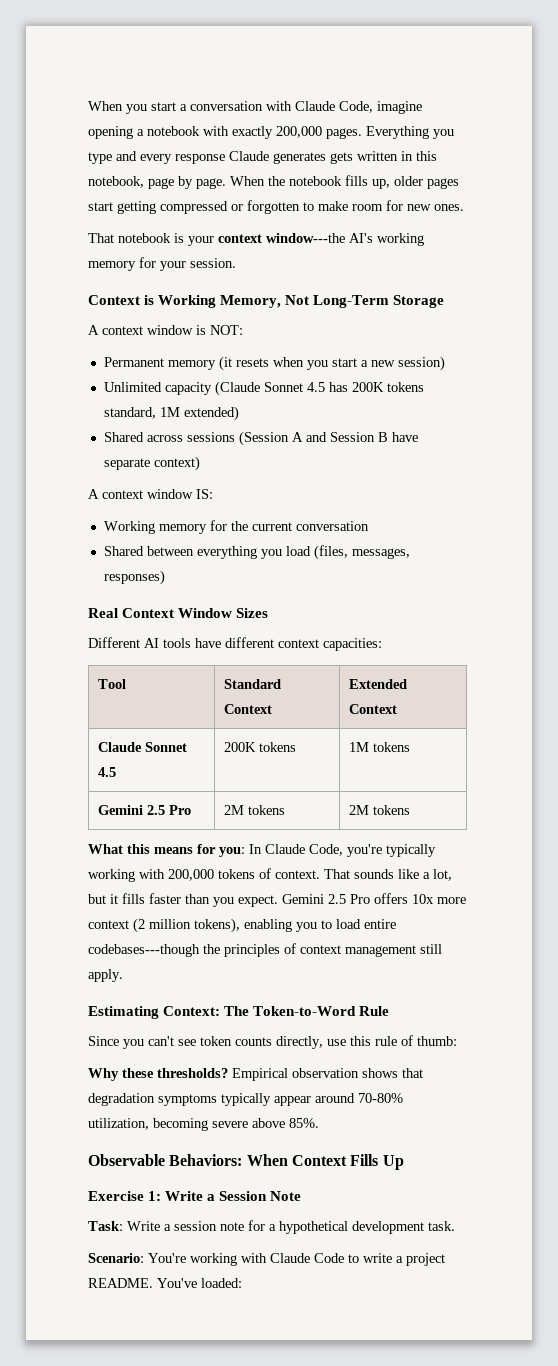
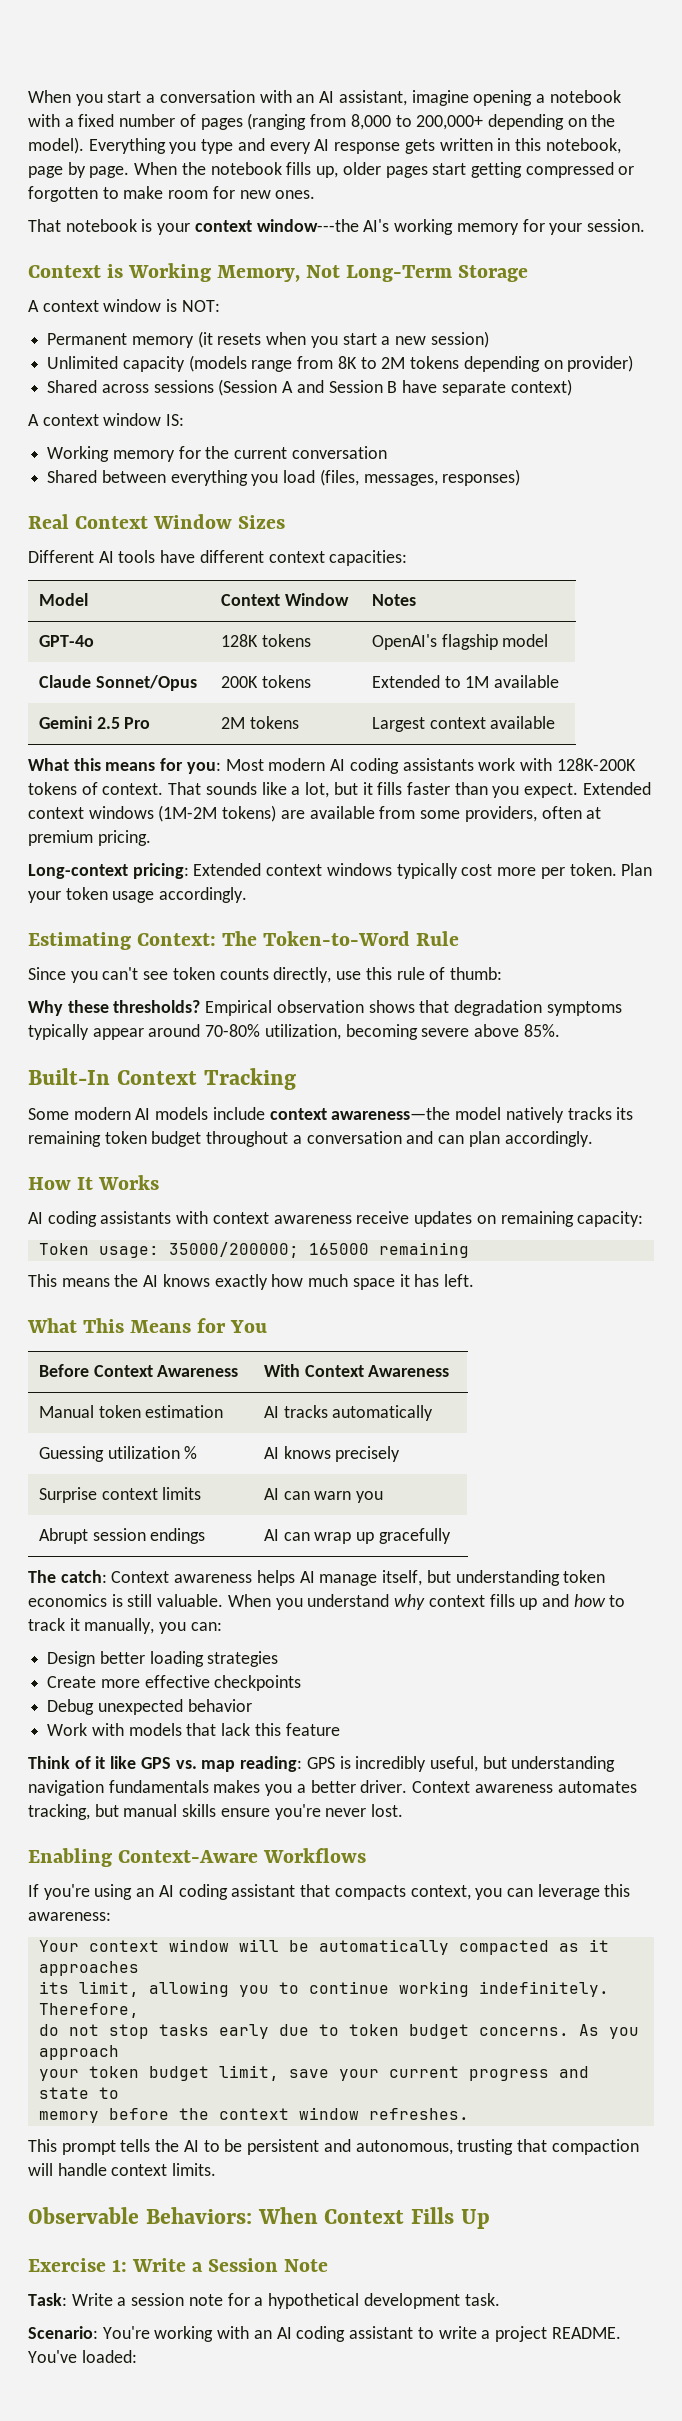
[295,101,373,113] Claude Code, -> [296,90,407,106] an AI assistant,
[232,126,362,139] exactly 200,000 pages. -> [64,113,616,130] [28,137,84,154] a fixed number of pages (ranging from 8,000 to 200,000+ depending on the model).
[175,151,326,164] response Claude generates -> [314,139,401,154] AI response
[214,381,424,396] [103,406,239,421] (Claude Sonnet 4.5 has 200K tokens standard, 1M extended) -> [188,355,634,372] (models range from 8K to 2M tokens depending on provider)
[97,679,126,689] [223,679,281,689] [223,704,272,714] [348,679,407,689] [348,704,397,714] [97,742,187,752] [97,767,116,777] Tool | Standard Context | Extended Context // Claude Sonnet 4.5 -> [38,593,88,606] [220,593,349,606] [371,594,416,606] [38,635,94,647] [220,634,311,647] [371,634,549,650] [38,675,197,691] Model | Context Window | Notes // GPT-4o | 128K tokens | OpenAI's flagship model // Claude Sonnet/Opus
[348,742,410,752] 1M tokens -> [371,675,560,688] Extended to 1M available
[348,805,410,815] 2M tokens -> [371,716,556,732] Largest context available
[249,844,436,857] [88,869,214,882] In Claude Code, you're typically working with 200,000 -> [225,758,636,774] Most modern AI coding assistants work with 128K-200K
[282,893,466,904] [88,918,396,933] [88,943,442,957] [88,969,123,982] Gemini 2.5 Pro offers 10x more context (2 million tokens), enabling you to load entire codebases---though the principles of context management still apply. -> [582,782,651,795] [28,805,602,822] [28,830,151,846] [28,863,653,879] [28,887,248,903] Extended context windows (1M-2M tokens) are available from some providers, often at premium pricing. // Long-context pricing: Extended context windows typically cost more per token. Plan your token usage accordingly.
(319, 1123) none -> [28,1068,296,1090] [28,1107,634,1123] [28,1131,593,1147] [28,1175,160,1190] [28,1211,644,1227] [38,1242,469,1258] [28,1274,474,1290] [27,1318,268,1333] [38,1364,239,1377] [263,1364,450,1377] [38,1405,224,1418] [263,1405,434,1421] [38,1446,198,1462] [263,1446,401,1462] [38,1487,202,1503] [263,1488,384,1503] [38,1528,206,1544] [263,1528,451,1544] [28,1570,606,1586] [28,1594,626,1610] [28,1618,222,1634] [47,1651,279,1667] [47,1675,302,1691] [47,1699,252,1715] [47,1723,340,1736] [28,1756,616,1772] [28,1780,637,1796] [28,1804,404,1820] [28,1848,367,1867] [28,1884,631,1900] [28,1912,111,1921] [38,1939,609,1955] [38,1961,139,1976] [38,1981,609,1997] [38,2003,139,2018] [38,2024,639,2039] [38,2045,119,2060] [38,2065,589,2081] [38,2087,119,2099] [38,2107,469,2123] [28,2139,639,2155] [28,2163,217,2176] // Built-In Context Tracking // Some modern AI models include context awareness—the model natively tracks its remaining token budget throughout a conversation and can plan accordingly. // How It Works // AI coding assistants with context awareness receive updates on remaining capacity: // Token usage: 35000/200000; 165000 remaining // This means the AI knows exactly how much space it has left. // What This Means for You // Before Context Awareness | With Context Awareness // Manual token estimation | AI tracks automatically // Guessing utilization % | AI knows precisely // Surprise context limits | AI can warn you // Abrupt session endings | AI can wrap up gracefully // The catch: Context awareness helps AI manage itself, but understanding token economics is still valuable. When you understand why context fills up and how to track it manually, you can: // Design better loading strategies // Create more effective checkpoints // Debug unexpected behavior // Work with models that lack this feature // Think of it like GPS vs. map reading: GPS is incredibly useful, but understanding navigation fundamentals makes you a better driver. Context awareness automates tracking, but manual skills ensure you're never lost. // Enabling Context-Aware Workflows // If you're using an AI coding assistant that compacts context, you can leverage this awareness: // Your context window will be automatically compacted as it approaches // its limit, allowing you to continue working indefinitely. Therefore, // do not stop tasks early due to token budget concerns. As you approach // your token budget limit, save your current progress and state to // memory before the context window refreshes. // This prompt tells the AI to be persistent and autonomous, trusting that compaction will handle context limits.
[270,1253,344,1263] Claude Code -> [253,2326,414,2342] an AI coding assistant

